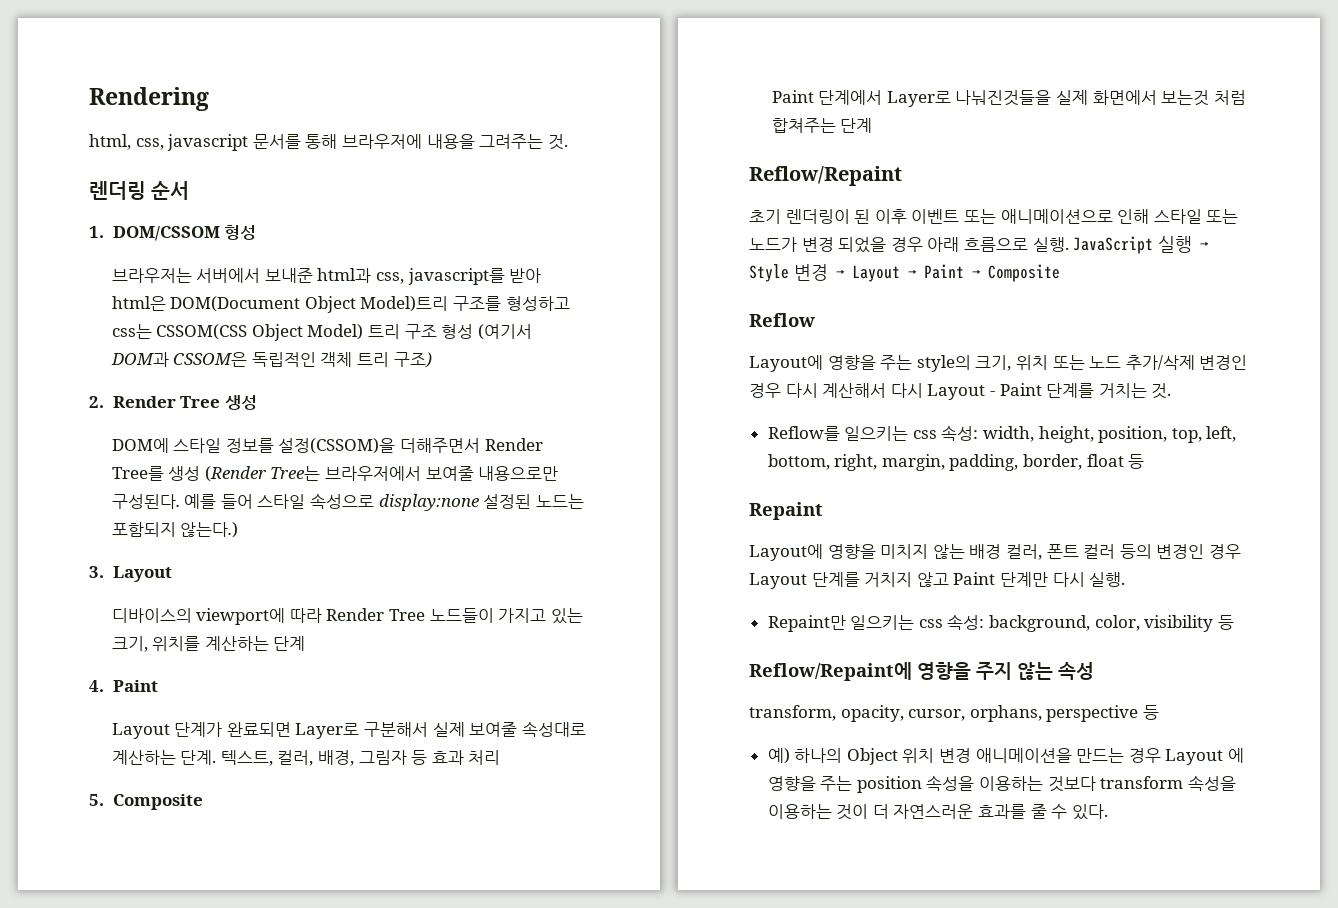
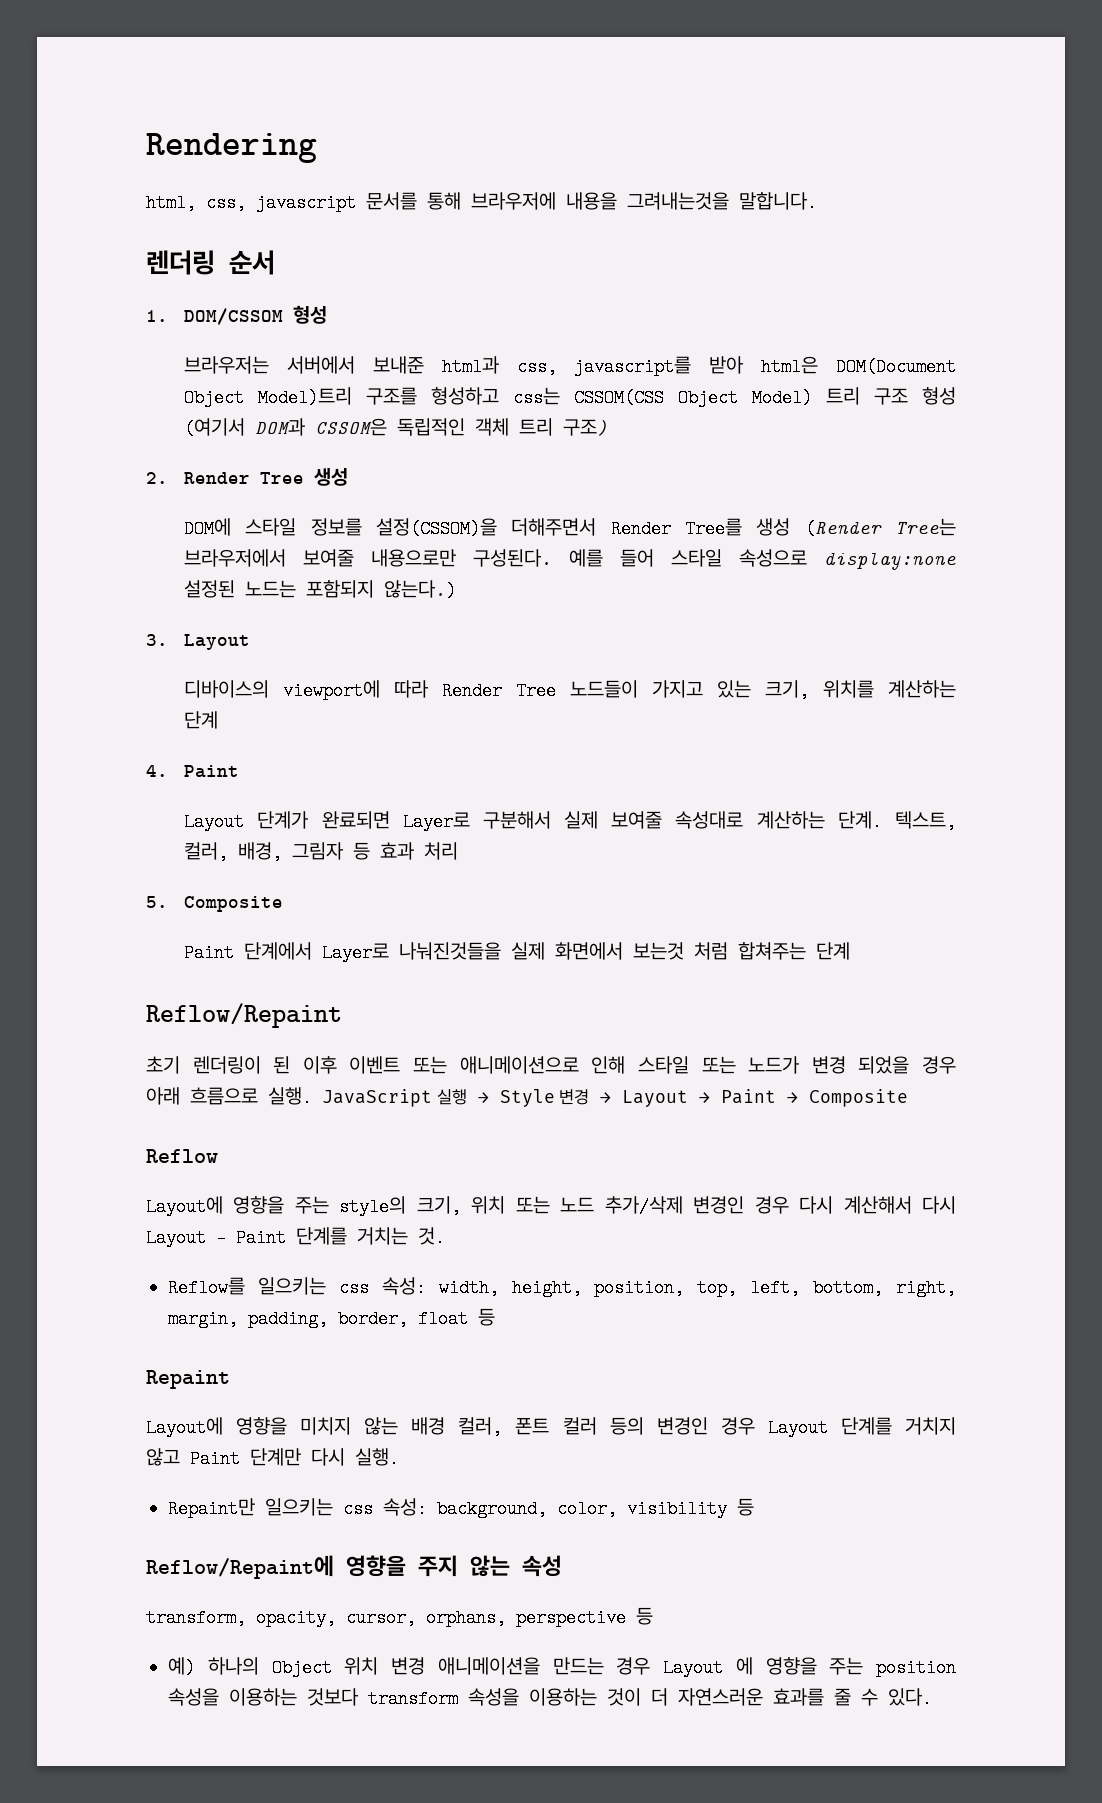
[479,134,568,150] 그려주는 것. -> [627,192,817,212] 그려내는것을 말합니다.

